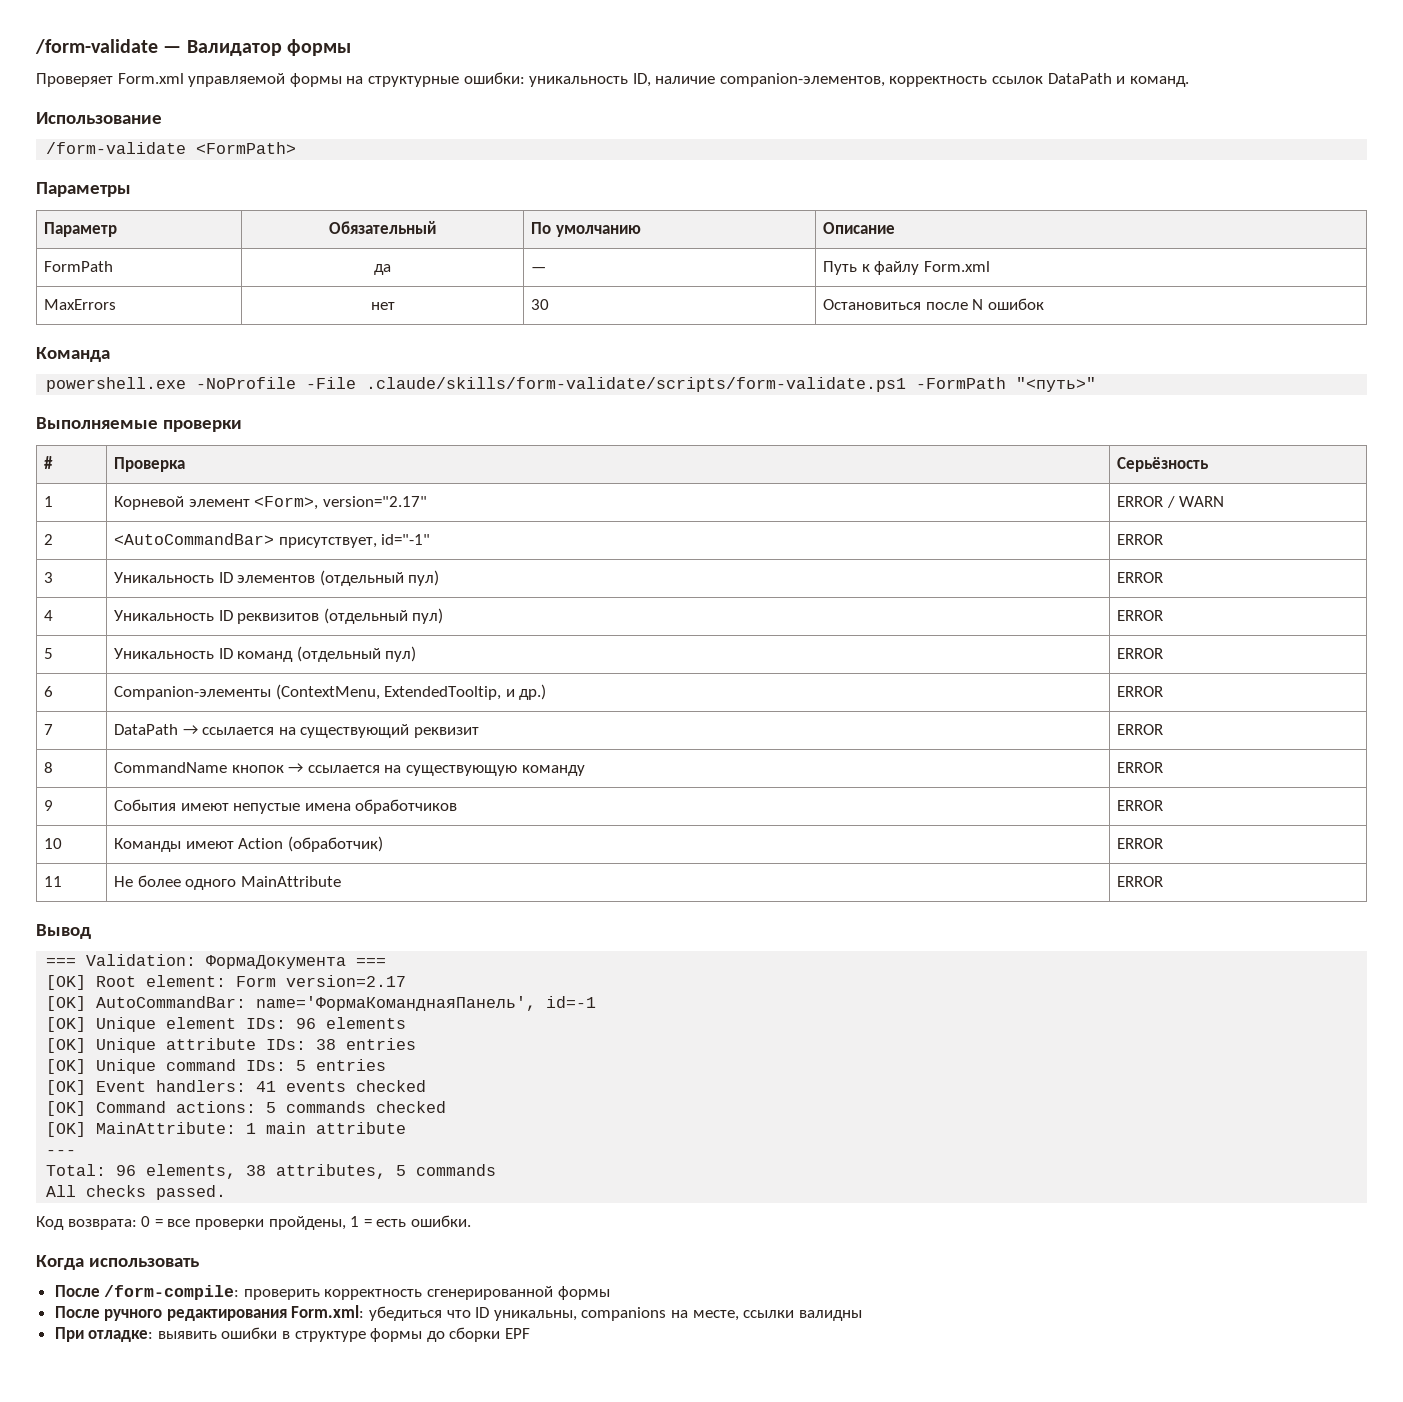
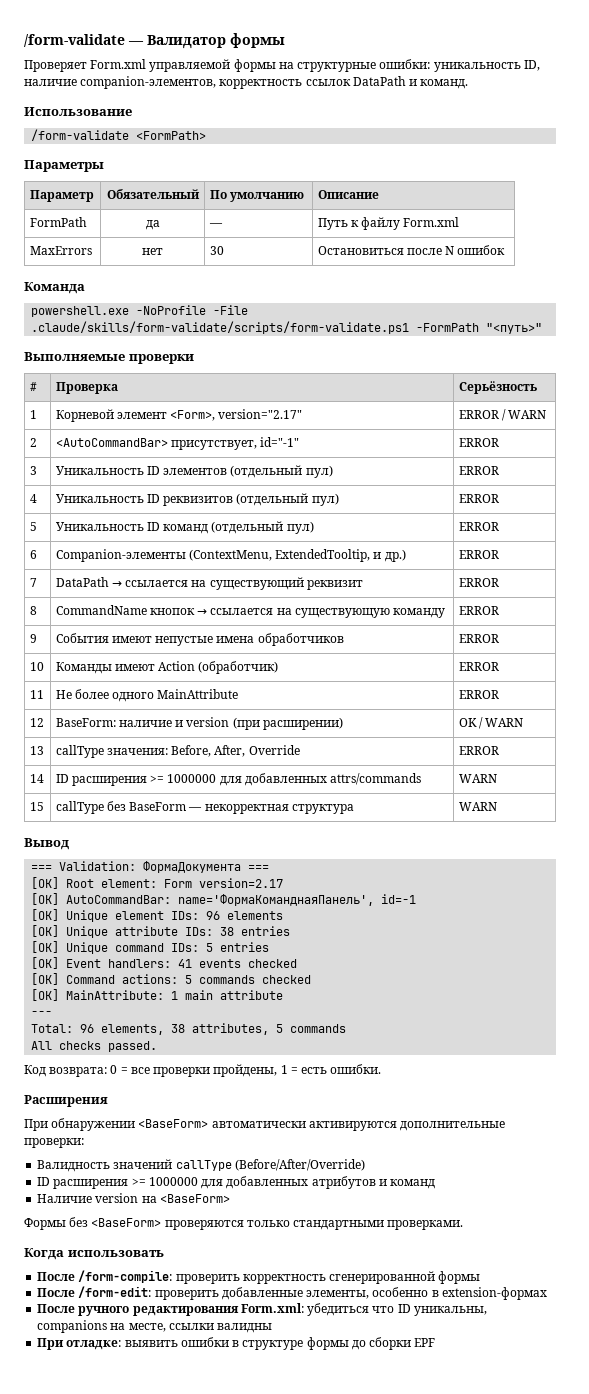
(1164, 881) none -> [29,718,44,727] [55,717,343,730] [458,717,524,729] [29,746,44,755] [55,745,300,758] [458,746,499,755] [29,774,44,783] [55,773,422,786] [458,774,497,783] [29,802,44,811] [55,801,354,814] [458,802,497,811] // 12 | BaseForm: наличие и version (при расширении) | OK / WARN // 13 | callType значения: Before, After, Override | ERROR // 14 | ID расширения >= 1000000 для добавленных attrs/commands | WARN // 15 | callType без BaseForm — некорректная структура | WARN
(471, 1221) none -> [24,1095,108,1107] [24,1118,506,1131] [24,1138,84,1148] [37,1159,365,1172] [37,1176,436,1189] [37,1193,230,1203] [24,1217,464,1230] // Расширения // При обнаружении <BaseForm> автоматически активируются дополнительные проверки: // Валидность значений callType (Before/After/Override) // ID расширения >= 1000000 для добавленных атрибутов и команд // Наличие version на <BaseForm> // Формы без <BaseForm> проверяются только стандартными проверками.
(610, 1293) none -> [37,1286,547,1300] // После /form-edit: проверить добавленные элементы, особенно в extension-формах

